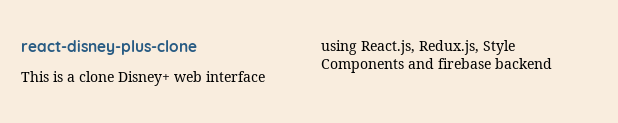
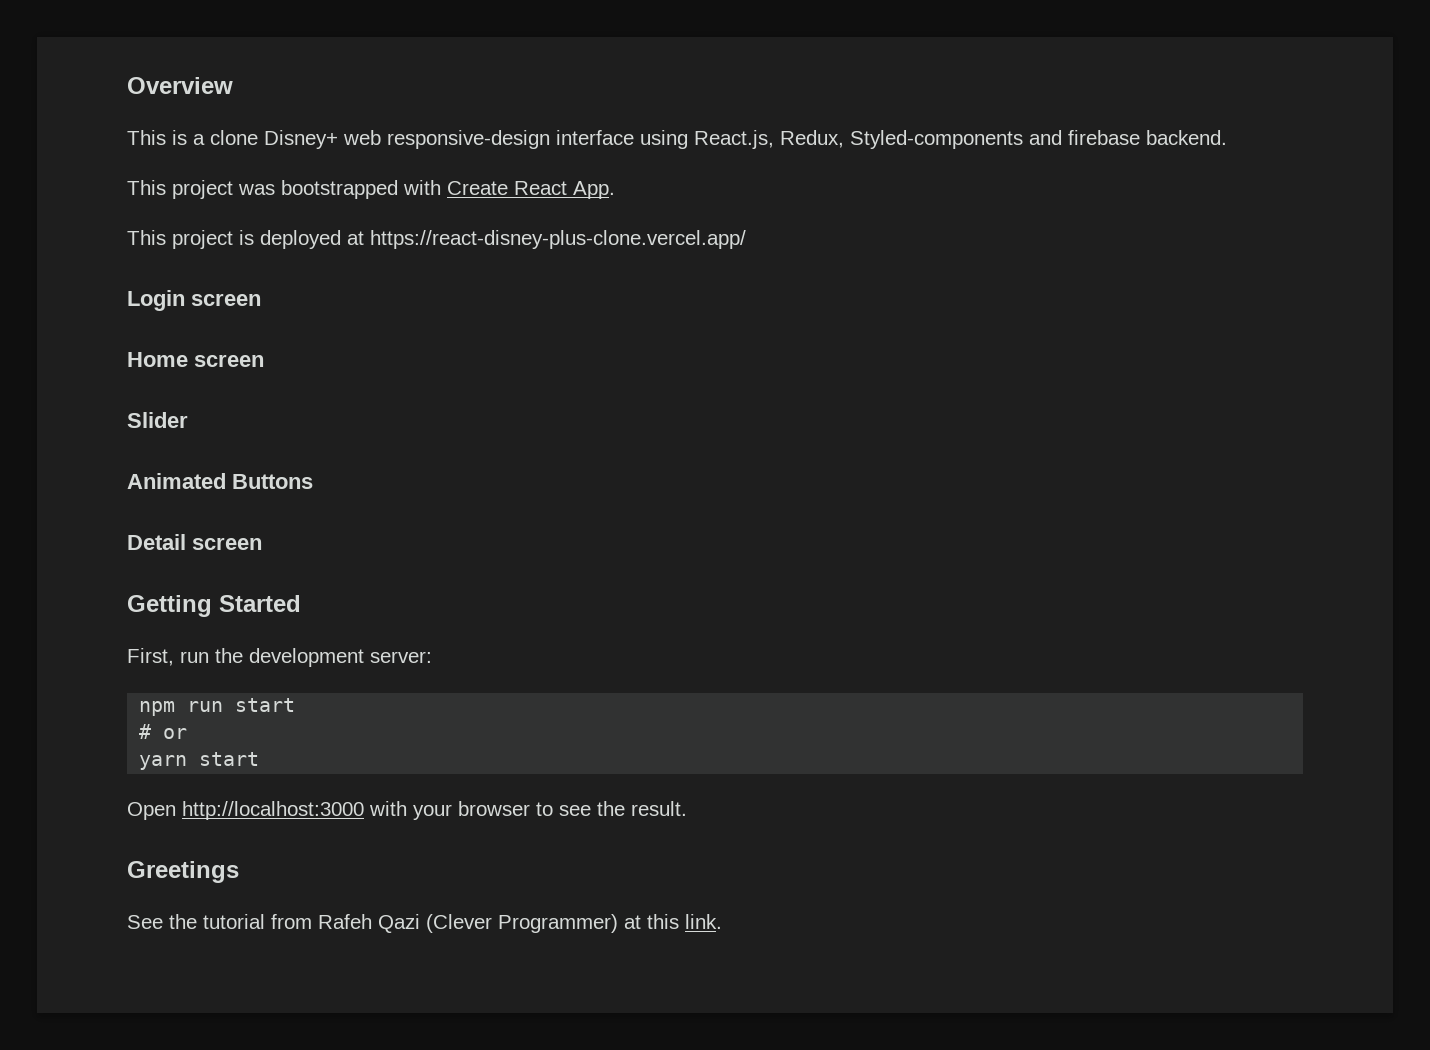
[21,40,197,55] react-disney-plus-clone -> [127,77,233,94] Overview
(202, 76) none -> [387,130,550,149] responsive-design
[419,40,515,55] [321,58,552,73] Redux.js, Style Components and firebase backend -> [780,130,1227,149] [127,180,615,199] [127,230,746,249] [127,290,261,311] [127,352,264,367] [127,412,188,428] [127,473,313,489] [127,534,262,550] [127,595,301,617] [127,648,432,667] [139,698,296,716] [139,724,188,739] [139,752,260,770] [127,801,687,820] [127,861,239,883] [127,914,722,933] Redux, Styled-components and firebase backend. // This project was bootstrapped with Create React App. // This project is deployed at https://react-disney-plus-clone.vercel.app/ // Login screen // Home screen // Slider // Animated Buttons // Detail screen // Getting Started // First, run the development server: // npm run start // # or // yarn start // Open http://localhost:3000 with your browser to see the result. // Greetings // See the tutorial from Rafeh Qazi (Clever Programmer) at this link.

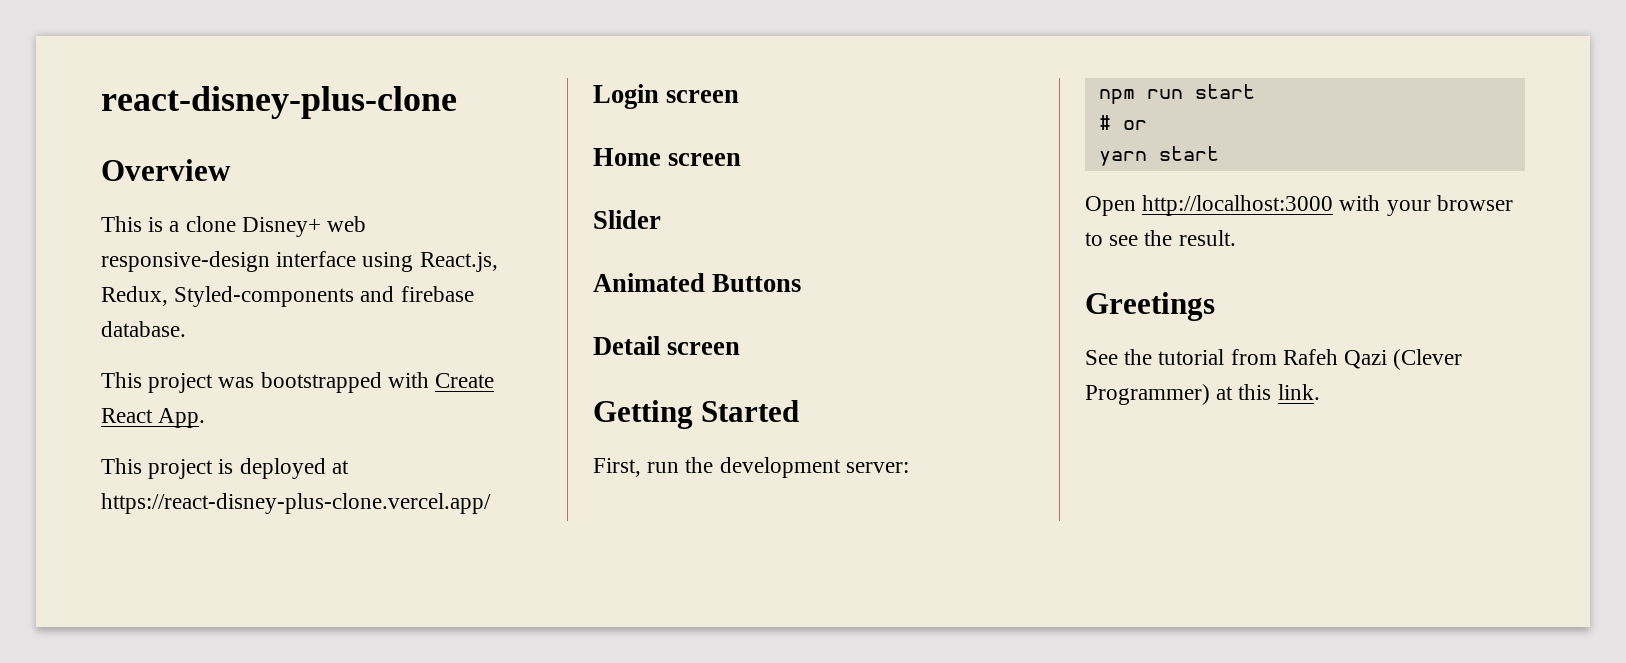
(127, 85) none -> [101,86,457,119] react-disney-plus-clone //
[1146,130,1227,145] backend. -> [101,321,186,337] database.

